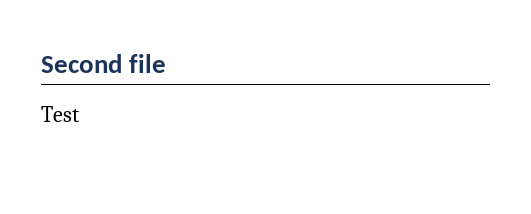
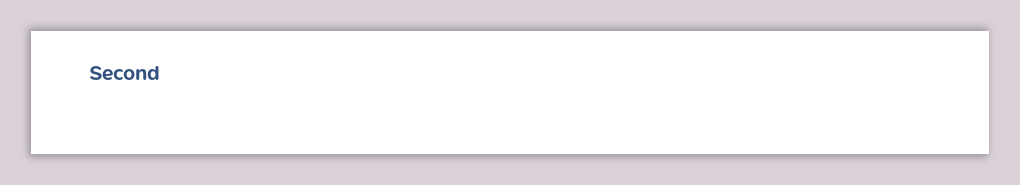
[129,54,167,73] [41,106,80,122] file // Test -> (160, 73) none

